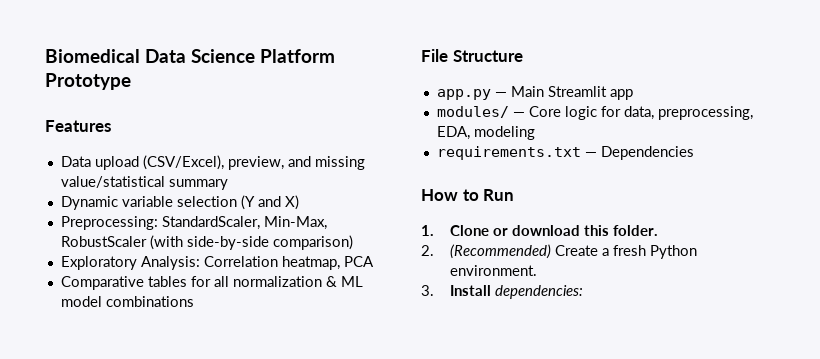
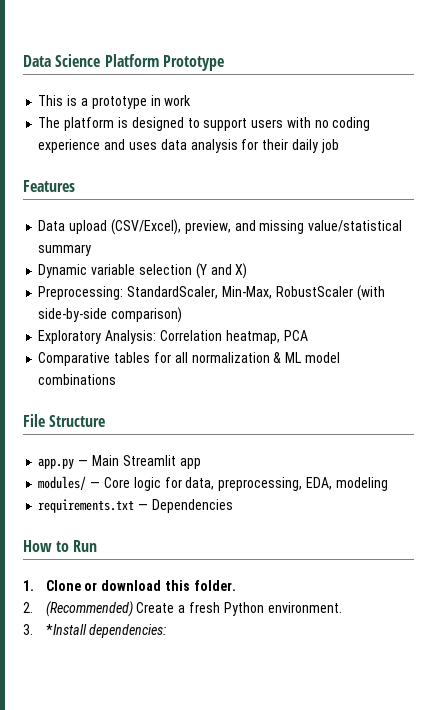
[45,49,140,63] Biomedical -> (23, 61) none
(131, 81) none -> [38,95,192,109] [38,117,371,131] [38,139,339,153] // This is a prototype in work // The platform is designed to support users with no coding experience and uses data analysis for their daily job
[449,285,491,296] Install -> [45,624,87,635] *Install

